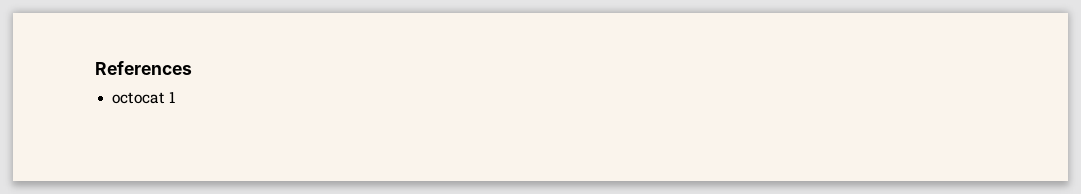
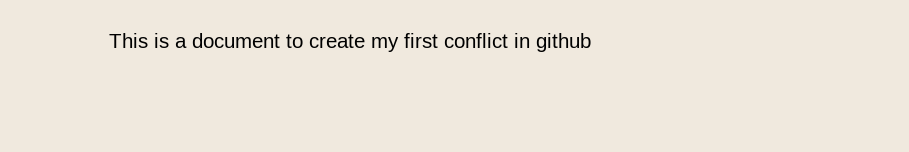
[95,61,192,75] [112,91,176,104] References // octocat 1 -> [109,33,591,52] This is a document to create my first conflict in github

